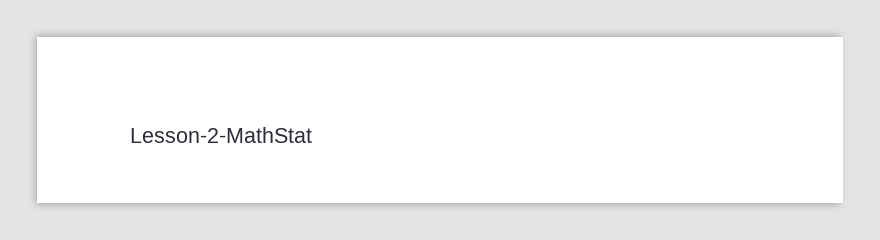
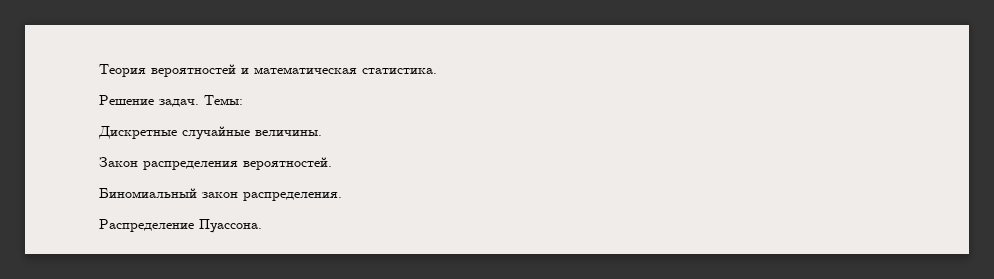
[130,127,312,143] Lesson-2-MathStat -> [99,64,437,77] [99,95,243,107] [98,126,322,140] [99,157,332,170] [99,188,342,201] [99,219,262,233] Теория вероятностей и математическая статистика. // Решение задач. Темы: // Дискретные случайные величины. // Закон распределения вероятностей. // Биномиальный закон распределения. // Распределение Пуассона.

